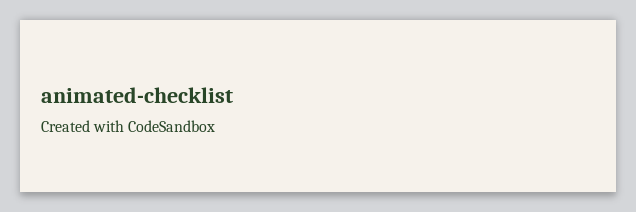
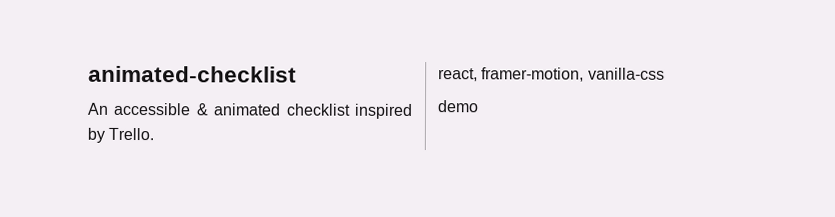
[41,120,216,132] Created with CodeSandbox -> [87,102,414,119] [87,127,155,143] [438,67,665,82] [437,100,479,113] An accessible & animated checklist inspired by Trello. // react, framer-motion, vanilla-css // demo

